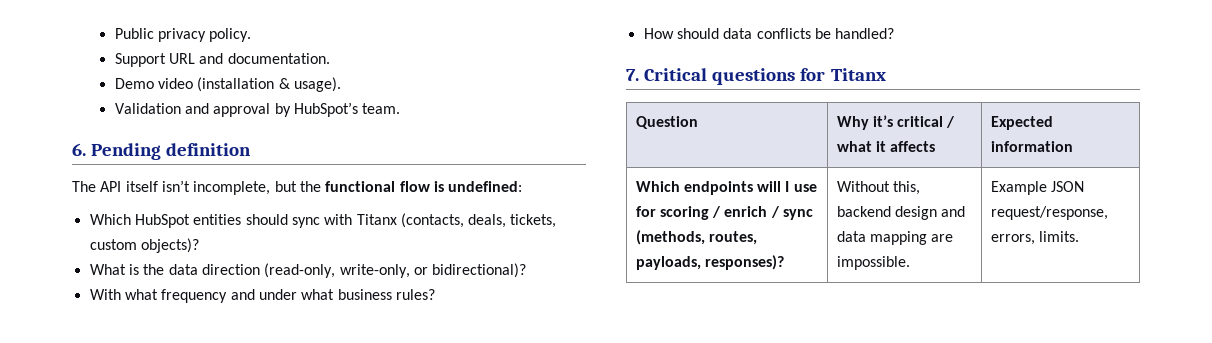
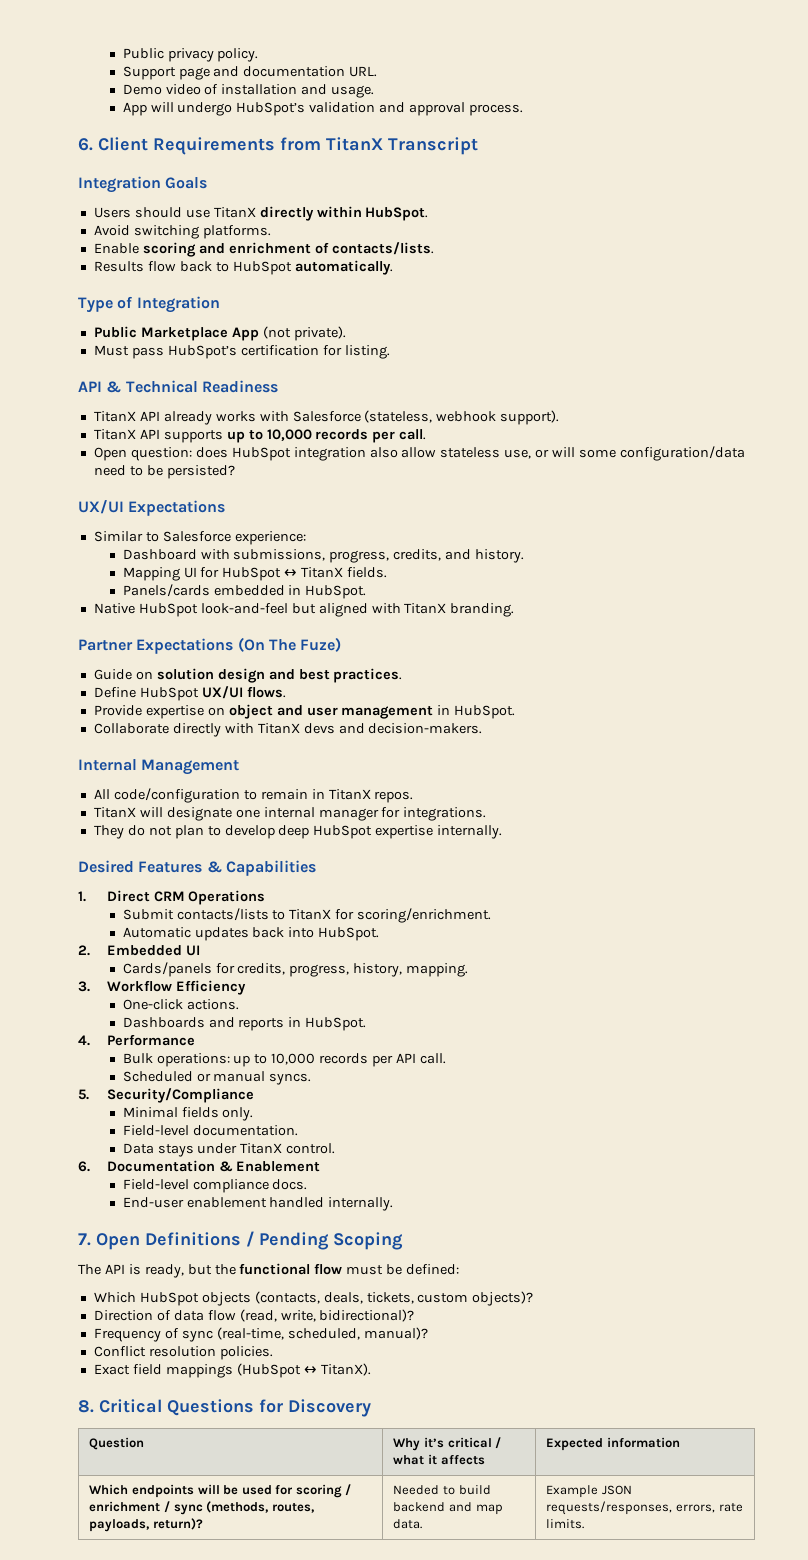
[169,53,330,64] [114,77,342,92] [114,102,401,117] [72,143,252,160] URL and documentation. // Demo video (installation & usage). // Validation and approval by HubSpot’s team. // 6. Pending definition -> [178,66,378,80] [122,84,375,98] [122,102,524,116] [78,137,478,155] [78,176,208,193] [93,206,429,221] [93,225,271,239] [93,242,434,257] [93,260,393,275] [78,296,220,313] [93,326,346,341] [93,345,390,359] [78,380,278,393] [93,410,560,425] [93,429,427,443] [93,446,745,461] [93,465,235,479] [78,500,226,516] [93,531,306,545] [122,549,525,563] [122,567,388,581] [122,584,367,599] [93,603,515,617] [78,637,342,654] [93,668,403,683] [93,686,286,701] [93,704,516,719] [93,723,483,737] [78,759,240,775] [93,788,414,803] [93,807,487,821] [93,825,503,839] [78,860,316,876] [78,890,266,905] [122,908,492,923] [122,927,380,941] [78,945,200,956] [122,962,469,977] [78,980,246,995] [122,999,239,1010] [122,1017,367,1031] [78,1034,195,1046] [122,1053,446,1067] [122,1071,312,1085] [78,1088,254,1103] [122,1107,254,1121] [122,1125,298,1136] [122,1143,336,1157] [78,1160,321,1172] [122,1179,308,1193] [122,1197,394,1211] [78,1231,403,1250] page and documentation URL. // Demo video of installation and usage. // App will undergo HubSpot’s validation and approval process. // 6. Client Requirements from TitanX Transcript // Integration Goals // Users should use TitanX directly within HubSpot. // Avoid switching platforms. // Enable scoring and enrichment of contacts/lists. // Results flow back to HubSpot automatically. // Type of Integration // Public Marketplace App (not private). // Must pass HubSpot’s certification for listing. // API & Technical Readiness // TitanX API already works with Salesforce (stateless, webhook support). // TitanX API supports up to 10,000 records per call. // Open question: does HubSpot integration also allow stateless use, or will some configuration/data need to be persisted? // UX/UI Expectations // Similar to Salesforce experience: // Dashboard with submissions, progress, credits, and history. // Mapping UI for HubSpot ↔ TitanX fields. // Panels/cards embedded in HubSpot. // Native HubSpot look-and-feel but aligned with TitanX branding. // Partner Expectations (On The Fuze) // Guide on solution design and best practices. // Define HubSpot UX/UI flows. // Provide expertise on object and user management in HubSpot. // Collaborate directly with TitanX devs and decision-makers. // Internal Management // All code/configuration to remain in TitanX repos. // TitanX will designate one internal manager for integrations. // They do not plan to develop deep HubSpot expertise internally. // Desired Features & Capabilities // 1. Direct CRM Operations // Submit contacts/lists to TitanX for scoring/enrichment. // Automatic updates back into HubSpot. // 2. Embedded UI // Cards/panels for credits, progress, history, mapping. // 3. Workflow Efficiency // One-click actions. // Dashboards and reports in HubSpot. // 4. Performance // Bulk operations: up to 10,000 records per API call. // Scheduled or manual syncs. // 5. Security/Compliance // Minimal fields only. // Field-level documentation. // Data stays under TitanX control. // 6. Documentation & Enablement // Field-level compliance docs. // End-user enablement handled internally. // 7. Open Definitions / Pending Scoping
[125,180,271,195] itself isn’t incomplete, -> [128,1264,184,1278] is ready,
[433,181,523,192] is undefined: -> [346,1264,460,1275] must be defined:
[193,214,397,228] entities should sync with Titanx -> [201,1292,251,1306] objects
[89,263,527,278] [89,289,435,303] [643,28,895,39] [626,68,886,85] What is the data direction (read-only, write-only, or bidirectional)? // With what frequency and under what business rules? // How should data conflicts be handled? // 7. Critical questions for Titanx -> [93,1309,415,1322] [93,1327,428,1342] [93,1346,273,1360] [93,1363,371,1378] [78,1399,371,1417] Direction of data flow (read, write, bidirectional)? // Frequency of sync (real-time, scheduled, manual)? // Conflict resolution policies. // Exact field mappings (HubSpot ↔ TitanX). // 8. Critical Questions for Discovery
[785,181,817,192] I use -> [223,1485,272,1495] be used
[724,206,768,217] enrich -> [89,1501,161,1512] enrichment
[704,255,784,270] [836,181,920,195] [836,206,966,220] [836,231,954,245] [836,256,910,270] responses)? | Without this, backend design and data mapping are impossible. -> [153,1518,204,1530] [393,1485,491,1495] [393,1502,503,1515] [393,1519,423,1529] return)? | Needed to build backend and map data.
[990,206,1108,220] [990,234,1035,245] request/response, errors, -> [546,1501,743,1515] requests/responses, errors, rate

